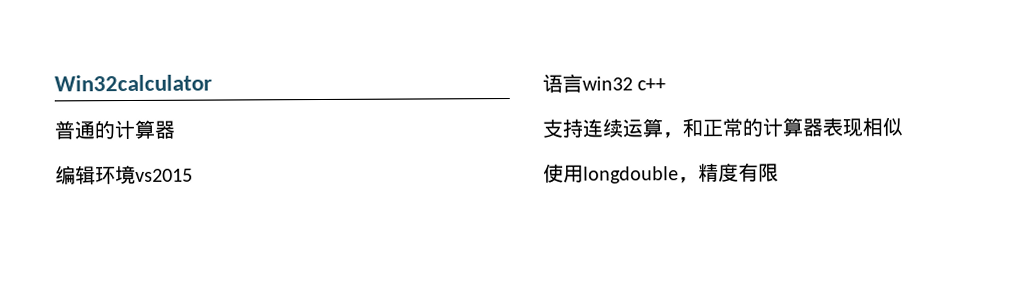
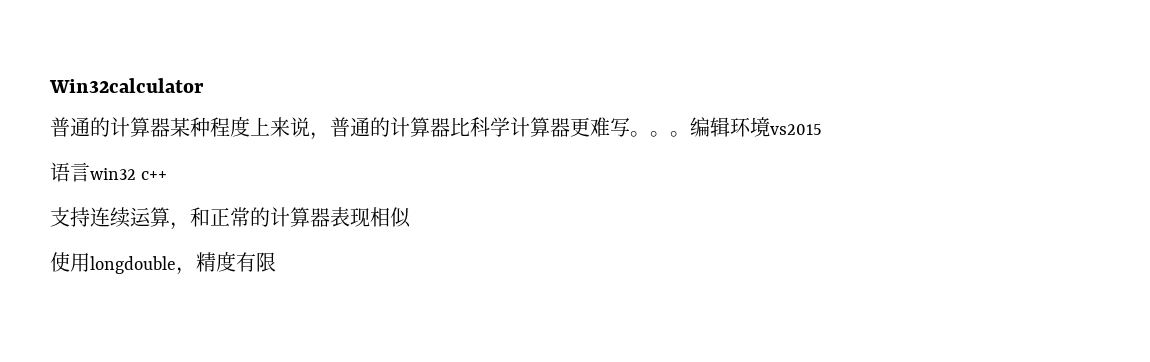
(175, 129) // -> [170,116,690,140] 某种程度上来说，普通的计算器比科学计算器更难写。。。

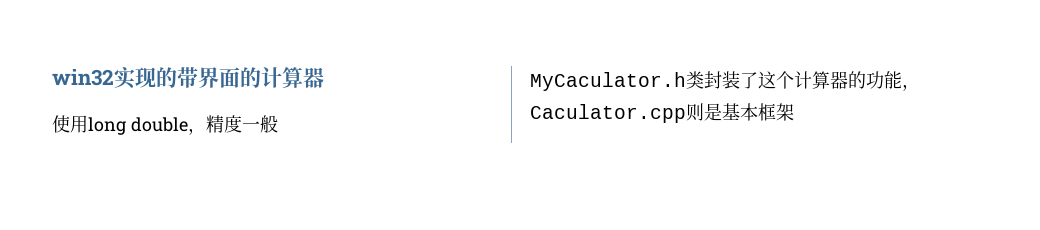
[49,78,204,93] [50,116,822,140] [50,162,168,182] [50,207,411,230] [50,251,276,275] Win32calculator // 普通的计算器某种程度上来说，普通的计算器比科学计算器更难写。。。编辑环境vs2015 // 语言win32 c++ // 支持连续运算，和正常的计算器表现相似 // 使用longdouble，精度有限 -> [52,67,324,89] [52,115,278,135] [530,71,920,91] [530,103,794,123] win32实现的带界面的计算器 // 使用long double，精度一般 // MyCaculator.h类封装了这个计算器的功能，Caculator.cpp则是基本框架

